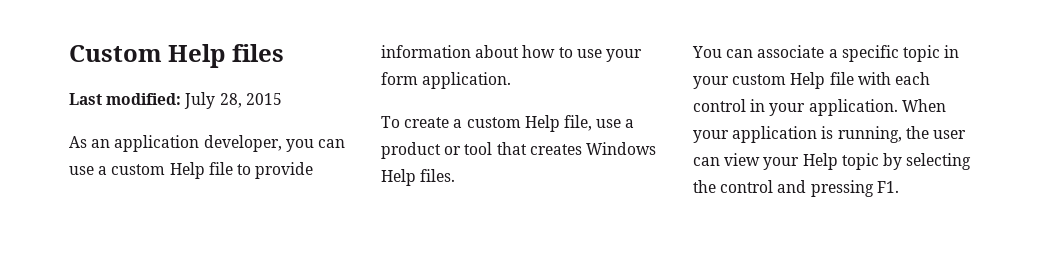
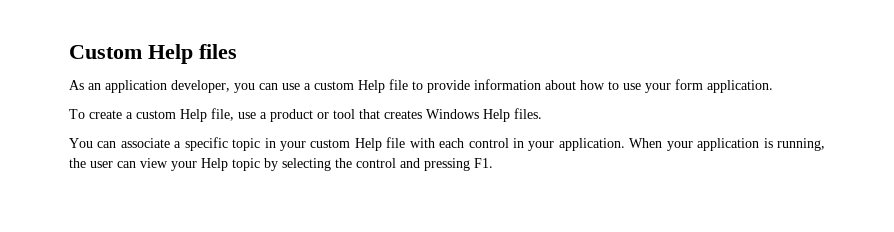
[69,92,282,109] // Last modified: July 28, 2015 -> (237, 51) none

